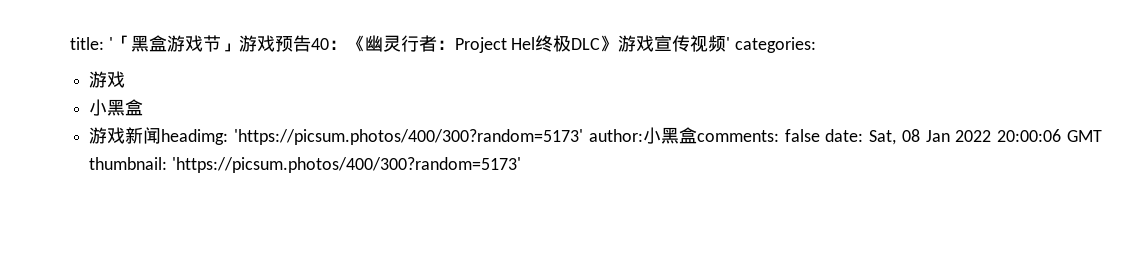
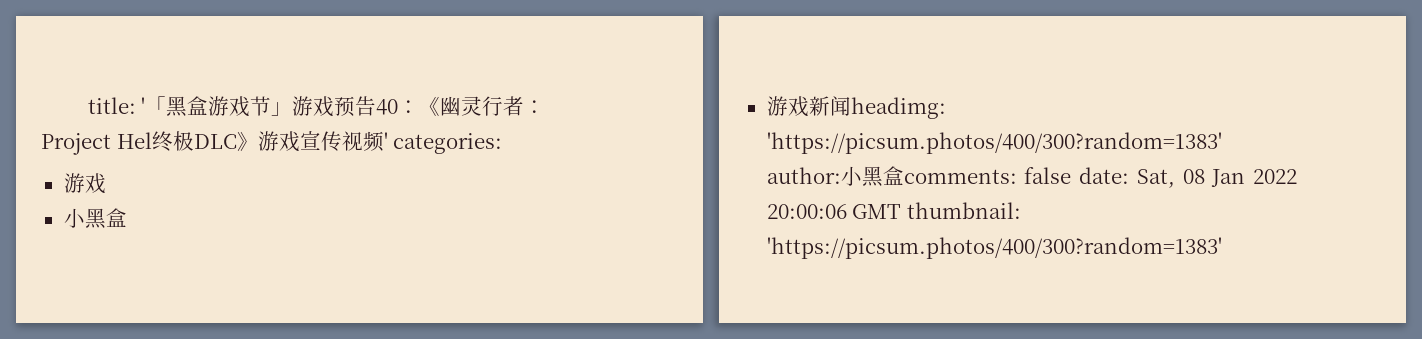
[234,129,584,145] 'https://picsum.photos/400/300?random=5173' -> [766,132,1222,154] 'https://picsum.photos/400/300?random=1383'
[171,157,521,173] 'https://picsum.photos/400/300?random=5173' -> [766,237,1222,259] 'https://picsum.photos/400/300?random=1383'

